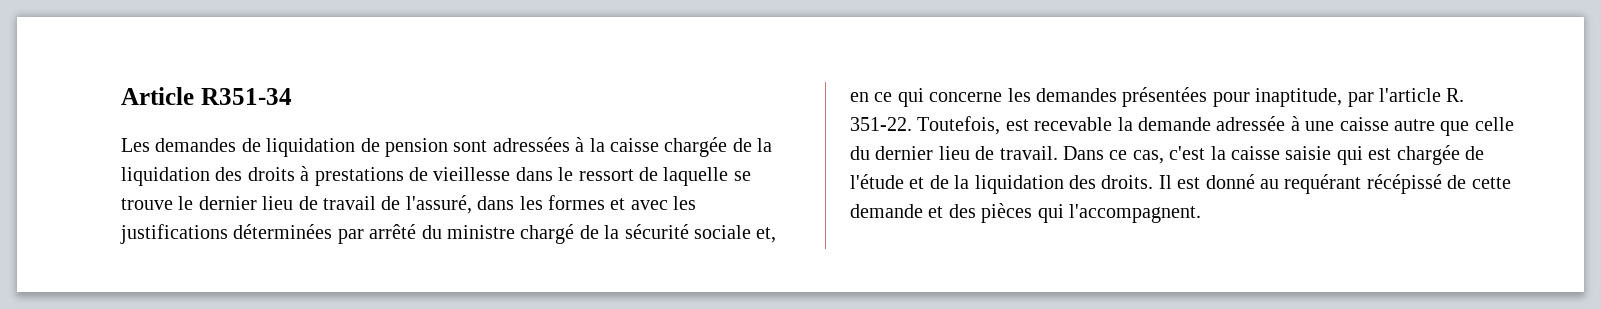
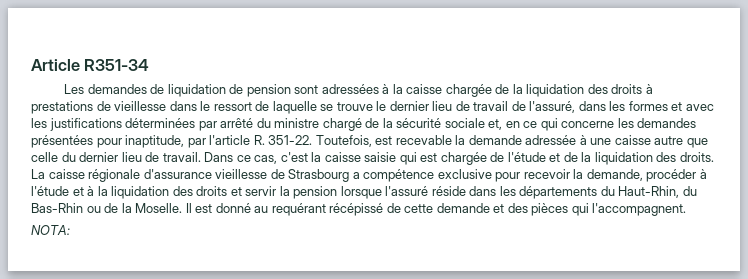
(1154, 182) none -> [31,169,707,182] [31,186,697,199] [31,203,183,213] La caisse régionale d'assurance vieillesse de Strasbourg a compétence exclusive pour recevoir la demande, procéder à l'étude et à la liquidation des droits et servir la pension lorsque l'assuré réside dans les départements du Haut-Rhin, du Bas-Rhin ou de la Moselle.
(1201, 213) none -> [31,225,70,235] // NOTA:

